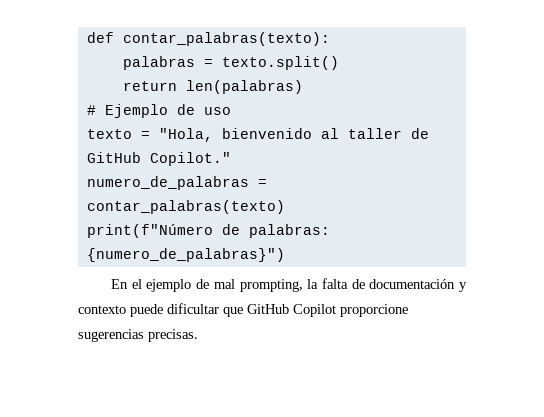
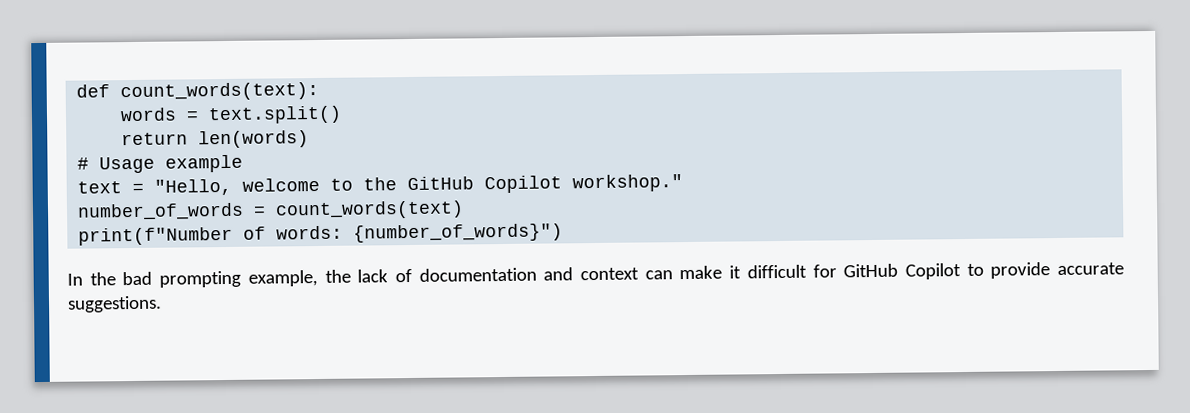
[122,32,330,46] [122,56,339,70] contar_palabras(texto): // palabras = texto.split() -> [120,81,320,102] [120,105,343,125] count_words(text): // words = text.split()
[185,80,303,94] len(palabras) -> [198,130,310,149] len(words)
[104,104,231,118] [86,128,429,142] [86,152,231,166] [86,176,267,190] [86,200,285,214] [86,224,330,238] [86,248,285,262] [111,278,467,292] [78,303,408,317] [78,329,198,342] Ejemplo de uso // texto = "Hola, bienvenido al taller de GitHub Copilot." // numero_de_palabras = contar_palabras(texto) // print(f"Número de palabras: {numero_de_palabras}") // En el ejemplo de mal prompting, la falta de documentación y contexto puede dificultar que GitHub Copilot proporcione sugerencias precisas. -> [99,154,244,174] [77,174,684,196] [77,200,465,221] [78,223,564,246] [67,262,1125,288] [67,295,162,313] Usage example // text = "Hello, welcome to the GitHub Copilot workshop." // number_of_words = count_words(text) // print(f"Number of words: {number_of_words}") // In the bad prompting example, the lack of documentation and context can make it difficult for GitHub Copilot to provide accurate suggestions.

